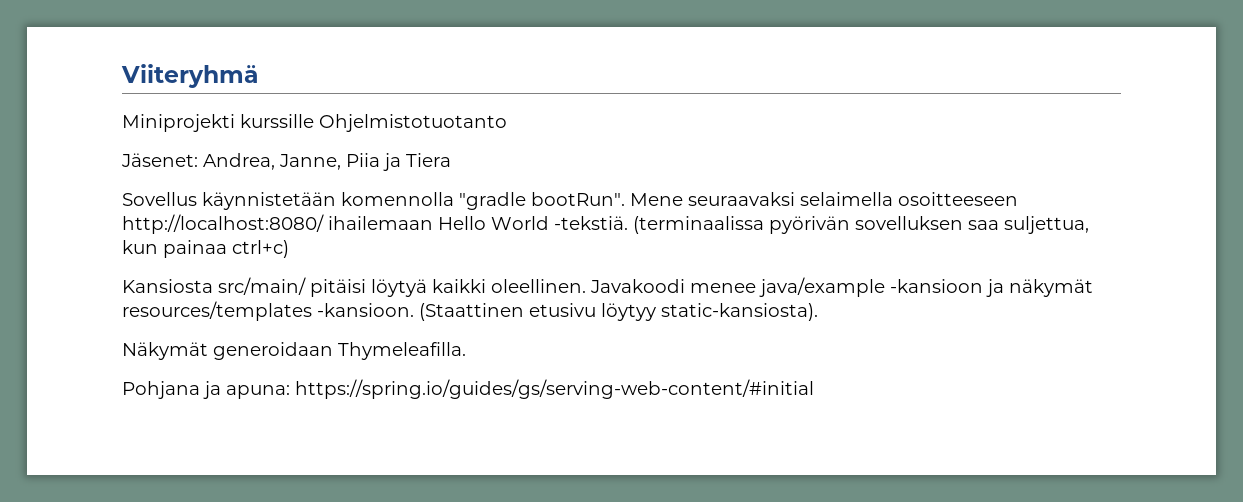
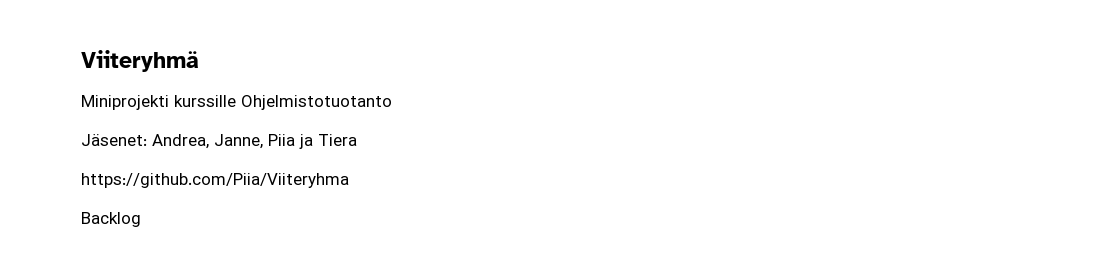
[122,192,1018,210] [122,214,1089,234] [122,240,289,258] [122,277,1093,297] [122,301,818,321] [122,342,466,360] [122,379,814,399] Sovellus käynnistetään komennolla "gradle bootRun". Mene seuraavaksi selaimella osoitteeseen http://localhost:8080/ ihailemaan Hello World -tekstiä. (terminaalissa pyörivän sovelluksen saa suljettua, kun painaa ctrl+c) // Kansiosta src/main/ pitäisi löytyä kaikki oleellinen. Javakoodi menee java/example -kansioon ja näkymät resources/templates -kansioon. (Staattinen etusivu löytyy static-kansiosta). // Näkymät generoidaan Thymeleafilla. // Pohjana ja apuna: https://spring.io/guides/gs/serving-web-content/#initial -> [81,173,349,188] [81,212,141,227] https://github.com/Piia/Viiteryhma // Backlog

